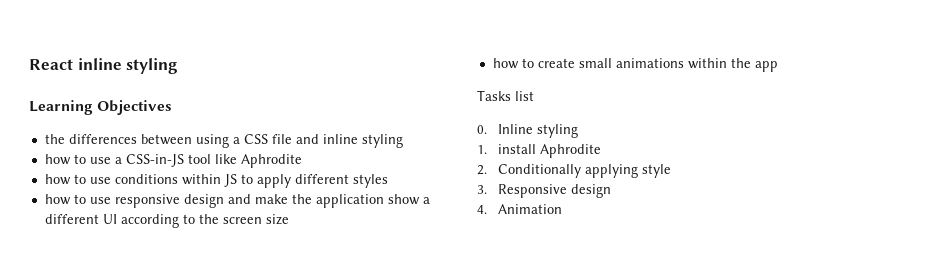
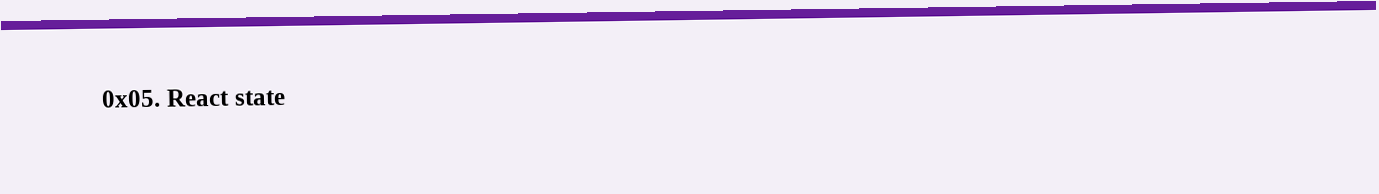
[29,58,179,74] [29,100,173,115] [44,134,403,148] [44,154,302,168] [44,174,388,188] [44,194,430,208] [44,214,289,228] [492,58,778,72] [477,90,534,101] [477,124,578,138] [477,144,601,158] [477,164,671,178] [477,184,611,198] [477,204,562,214] React inline styling // Learning Objectives // the differences between using a CSS file and inline styling // how to use a CSS-in-JS tool like Aphrodite // how to use conditions within JS to apply different styles // how to use responsive design and make the application show a different UI according to the screen size // how to create small animations within the app // Tasks list // 0. Inline styling // 1. install Aphrodite // 2. Conditionally applying style // 3. Responsive design // 4. Animation -> [101,88,286,108] 0x05. React state

